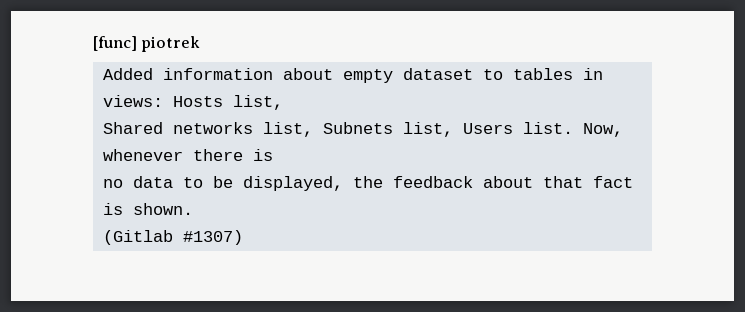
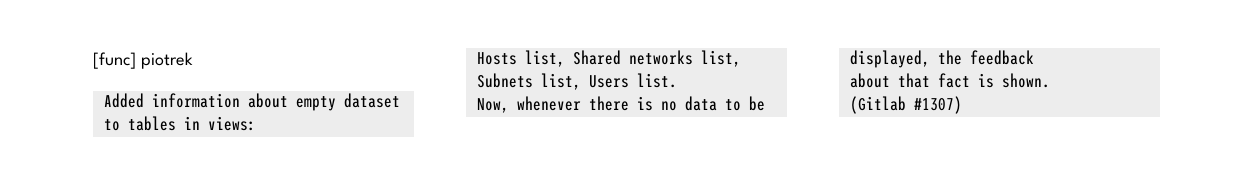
(163, 101) none -> (256, 123) //
(283, 102) // -> (565, 58) none
(573, 128) none -> (677, 80) //
(273, 155) // -> (653, 103) none
(473, 182) none -> (1034, 57) //

